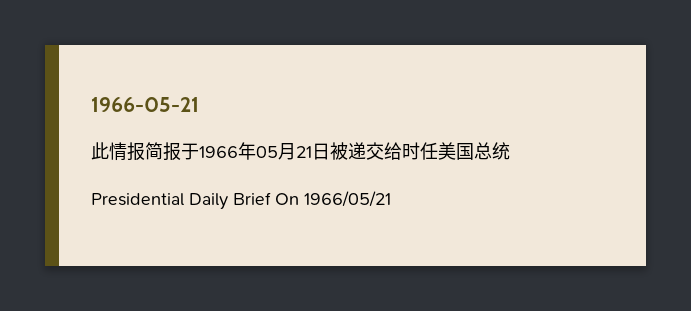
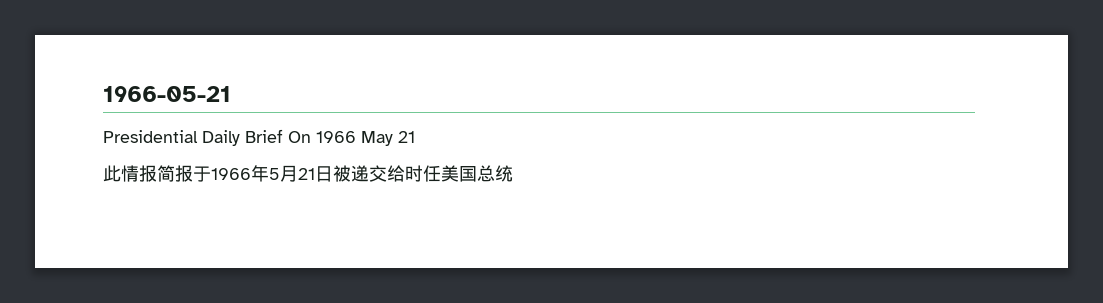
(199, 104) none -> [103,129,415,146] // Presidential Daily Brief On 1966 May 21
[256,146,278,158] 05 -> [269,168,280,180] 5
[91,191,391,210] // Presidential Daily Brief On 1966/05/21 -> (513, 173) none

